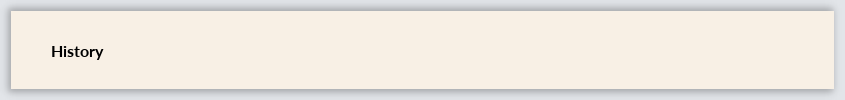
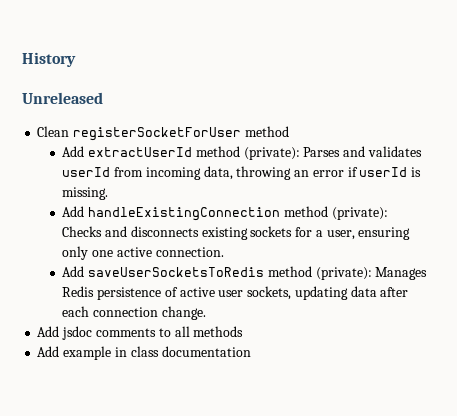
(104, 53) none -> [22,92,103,104] [37,126,289,141] [62,146,422,160] [62,166,422,180] [62,187,109,200] [62,206,388,221] [62,226,411,240] [62,246,224,260] [62,266,428,280] [62,286,409,300] [62,306,206,320] [37,326,244,340] [37,346,251,360] // Unreleased // Clean registerSocketForUser method // Add extractUserId method (private): Parses and validates userId from incoming data, throwing an error if userId is missing. // Add handleExistingConnection method (private): Checks and disconnects existing sockets for a user, ensuring only one active connection. // Add saveUserSocketsToRedis method (private): Manages Redis persistence of active user sockets, updating data after each connection change. // Add jsdoc comments to all methods // Add example in class documentation

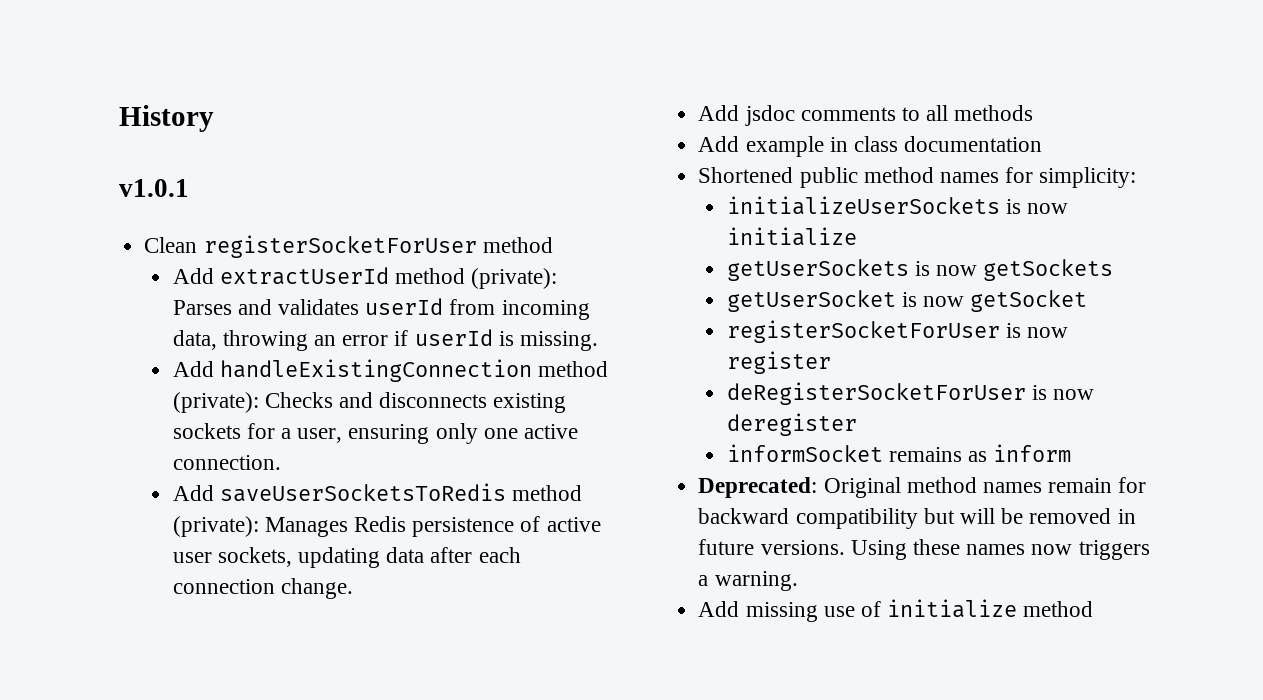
[22,92,103,104] Unreleased -> [119,179,189,197] v1.0.1
(251, 351) none -> [698,167,1137,188] [726,196,1068,215] [726,227,857,246] [726,259,1114,281] [726,290,1088,312] [726,320,1068,343] [726,351,831,374] [726,382,1094,405] [726,413,857,436] [726,444,1072,462] [698,477,1147,498] [698,508,1136,529] [698,539,1150,560] [698,571,798,591] [698,599,1094,622] // Shortened public method names for simplicity: // initializeUserSockets is now initialize // getUserSockets is now getSockets // getUserSocket is now getSocket // registerSocketForUser is now register // deRegisterSocketForUser is now deregister // informSocket remains as inform // Deprecated: Original method names remain for backward compatibility but will be removed in future versions. Using these names now triggers a warning. // Add missing use of initialize method

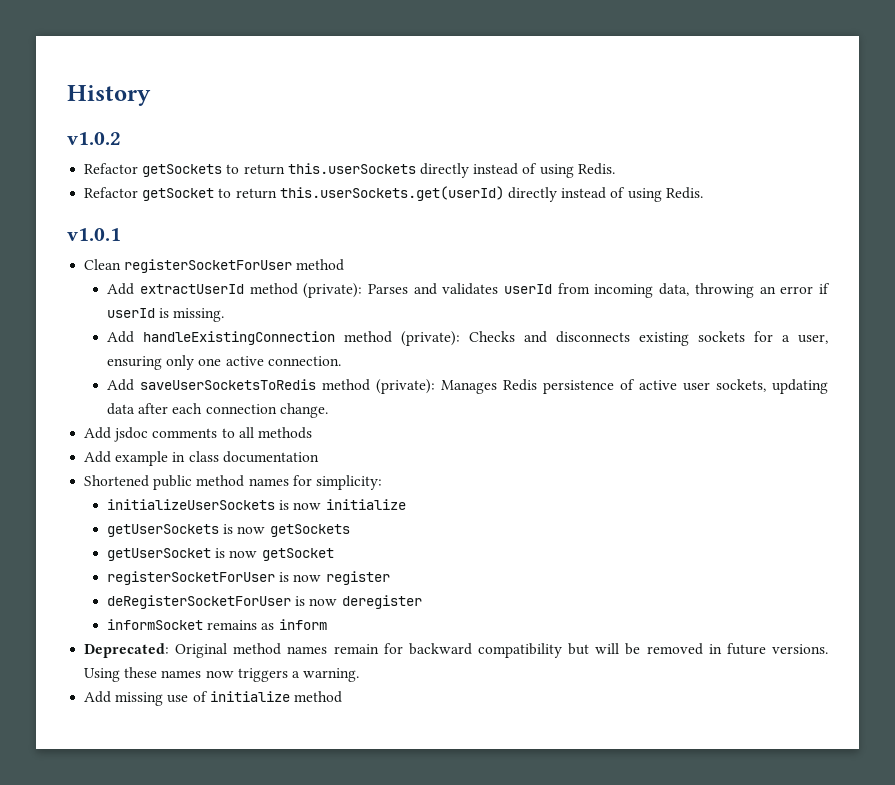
(214, 118) none -> [67,132,121,145] [84,163,615,178] [84,186,703,202] // v1.0.2 // Refactor getSockets to return this.userSockets directly instead of using Redis. // Refactor getSocket to return this.userSockets.get(userId) directly instead of using Redis.

